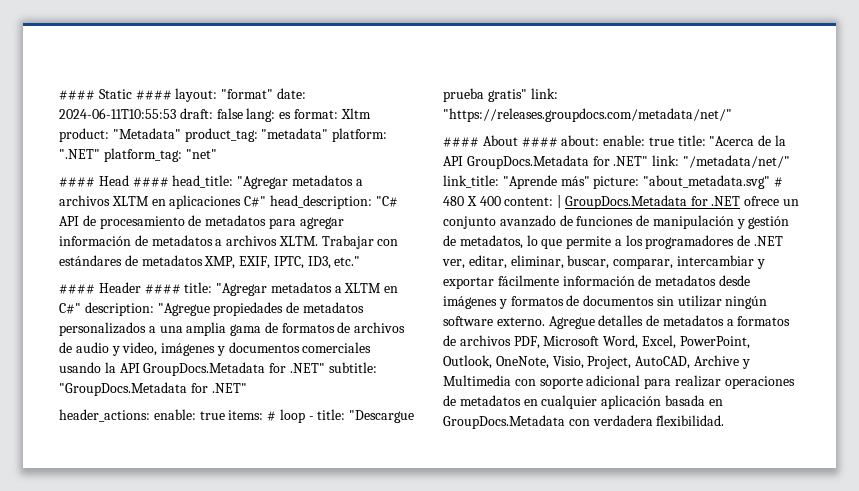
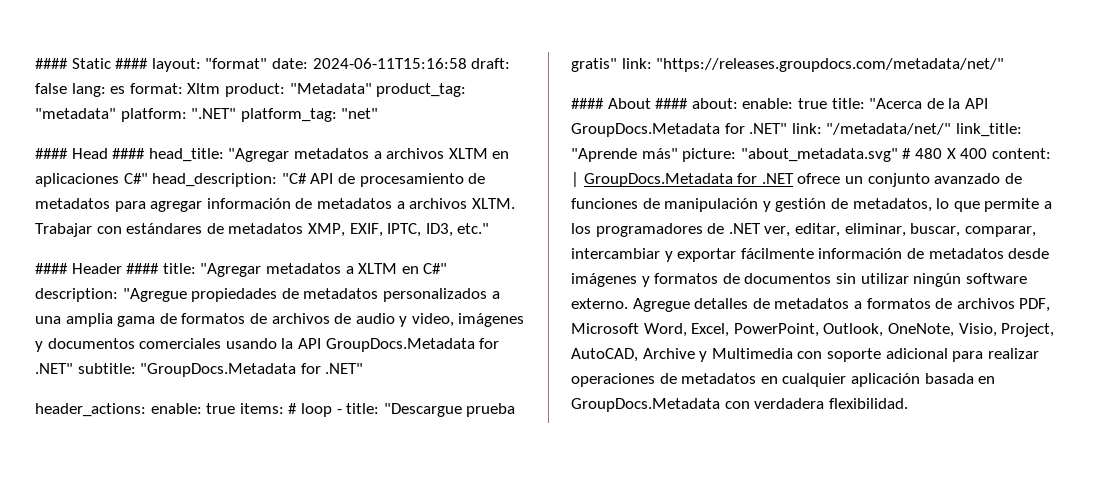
[59,108,176,119] 2024-06-11T10:55:53 -> [312,58,467,69] 2024-06-11T15:16:58

